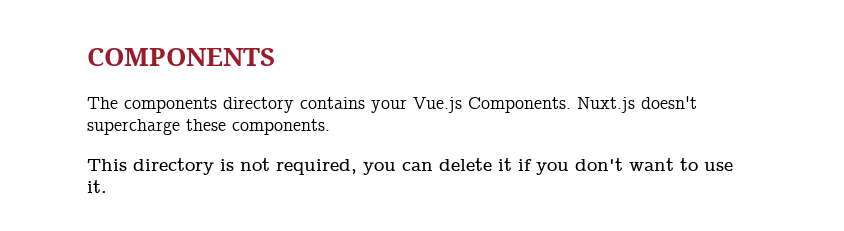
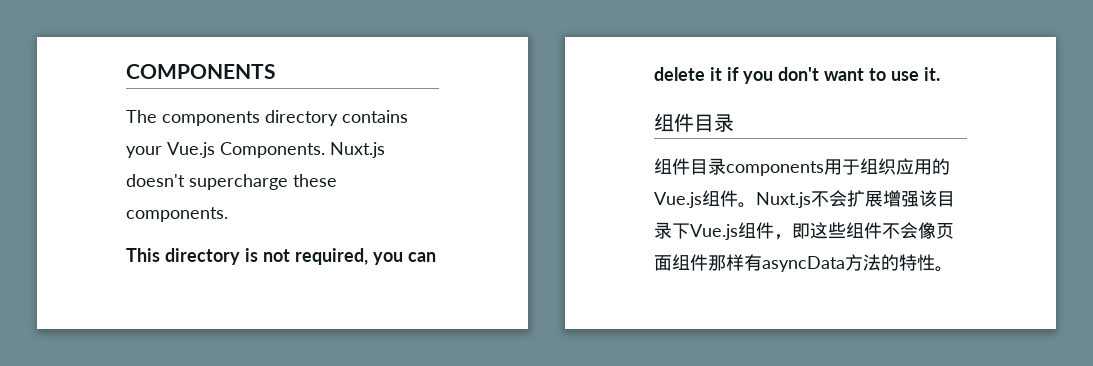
(107, 186) none -> [654,113,734,132] [654,158,950,176] [654,190,955,208] [654,222,954,240] [654,254,953,272] // 组件目录 // 组件目录components用于组织应用的Vue.js组件。Nuxt.js不会扩展增强该目录下Vue.js组件，即这些组件不会像页面组件那样有asyncData方法的特性。

